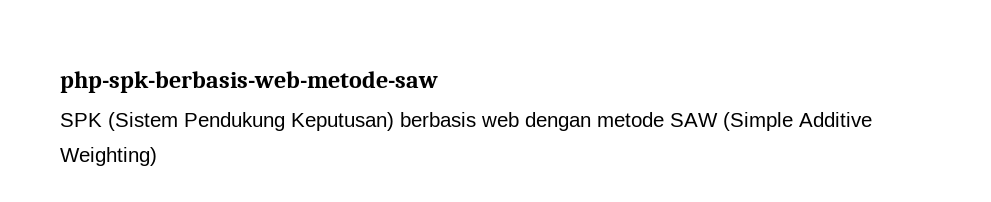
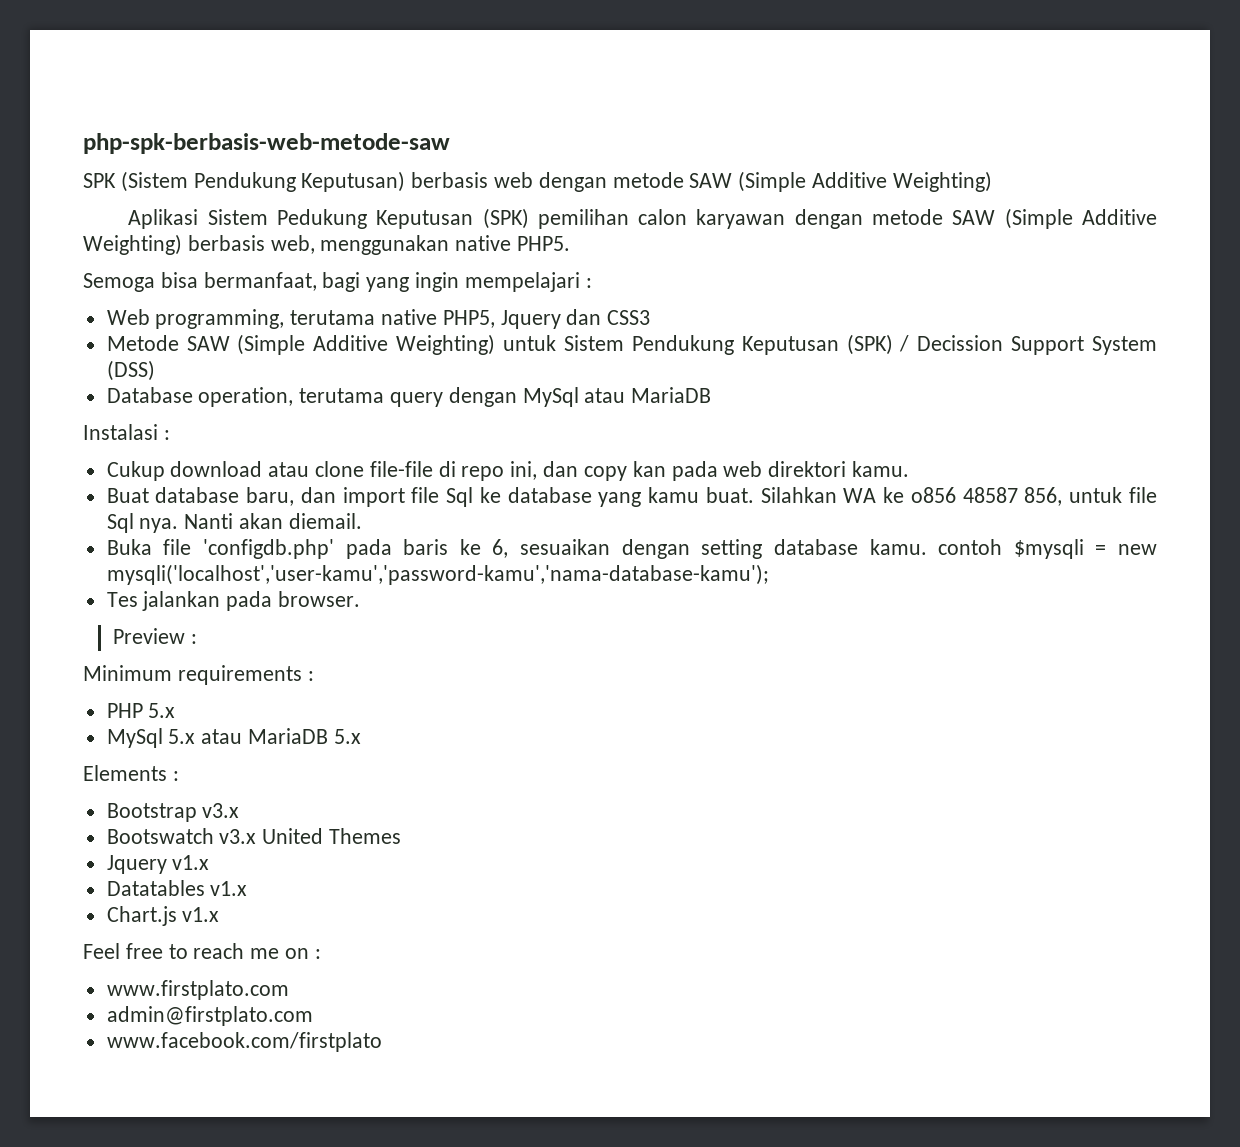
(157, 156) none -> [128,208,1157,229] [83,234,571,255] [83,272,592,292] [106,309,651,329] [106,334,1157,355] [106,360,155,381] [106,387,712,407] [83,424,170,440] [106,461,909,481] [106,487,1157,507] [106,513,362,533] [106,539,1157,559] [106,564,769,585] [106,591,361,611] [113,628,197,644] [83,665,314,685] [106,703,176,718] [106,728,361,748] [83,765,179,781] [106,803,240,822] [106,828,402,844] [106,855,210,874] [106,880,248,896] [106,906,220,926] [83,943,321,959] [106,980,289,1000] [106,1006,313,1026] [106,1032,382,1052] // Aplikasi Sistem Pedukung Keputusan (SPK) pemilihan calon karyawan dengan metode SAW (Simple Additive Weighting) berbasis web, menggunakan native PHP5. // Semoga bisa bermanfaat, bagi yang ingin mempelajari : // Web programming, terutama native PHP5, Jquery dan CSS3 // Metode SAW (Simple Additive Weighting) untuk Sistem Pendukung Keputusan (SPK) / Decission Support System (DSS) // Database operation, terutama query dengan MySql atau MariaDB // Instalasi : // Cukup download atau clone file-file di repo ini, dan copy kan pada web direktori kamu. // Buat database baru, dan import file Sql ke database yang kamu buat. Silahkan WA ke o856 48587 856, untuk file Sql nya. Nanti akan diemail. // Buka file 'configdb.php' pada baris ke 6, sesuaikan dengan setting database kamu. contoh $mysqli = new mysqli('localhost','user-kamu','password-kamu','nama-database-kamu'); // Tes jalankan pada browser. // Preview : // Minimum requirements : // PHP 5.x // MySql 5.x atau MariaDB 5.x // Elements : // Bootstrap v3.x // Bootswatch v3.x United Themes // Jquery v1.x // Datatables v1.x // Chart.js v1.x // Feel free to reach me on : // www.firstplato.com // admin@firstplato.com // www.facebook.com/firstplato

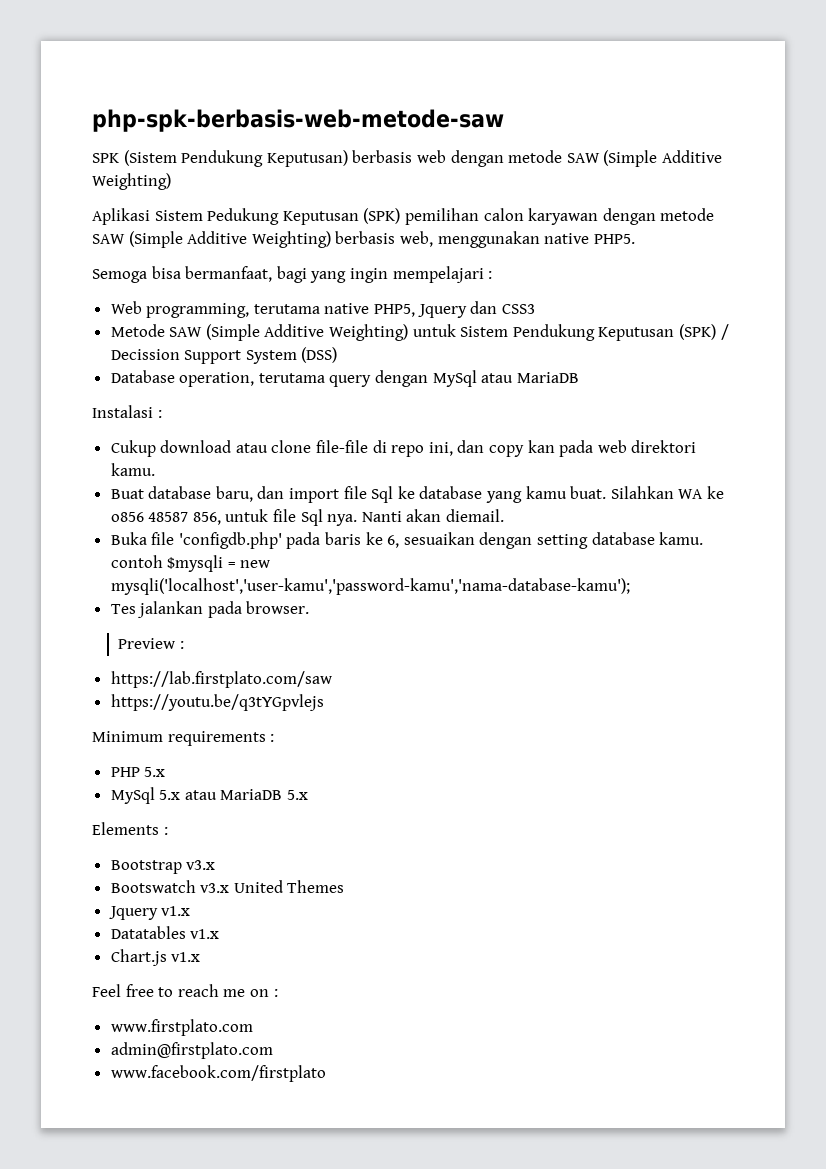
(197, 639) none -> [110,671,332,688] [110,694,324,711] // https://lab.firstplato.com/saw // https://youtu.be/q3tYGpvlejs

